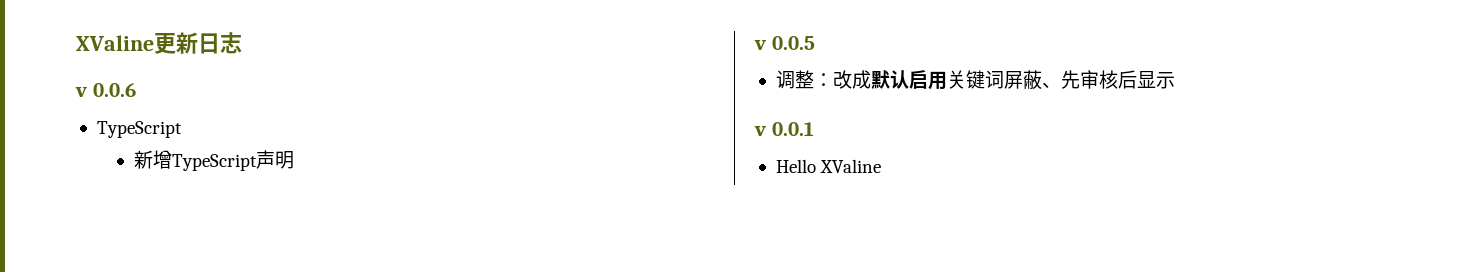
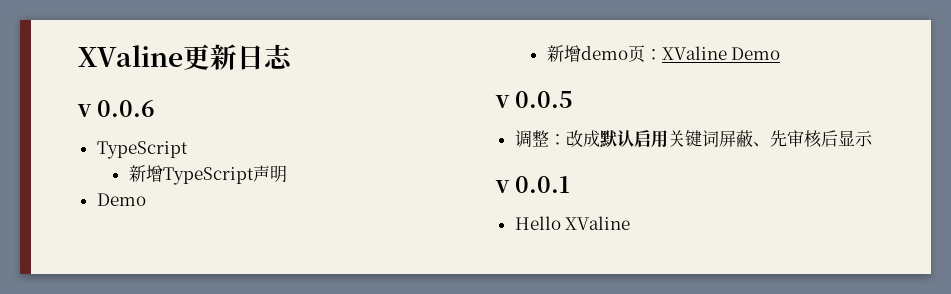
(294, 160) none -> [96,193,146,206] [546,45,781,63] // Demo // 新增demo页：XValine Demo

